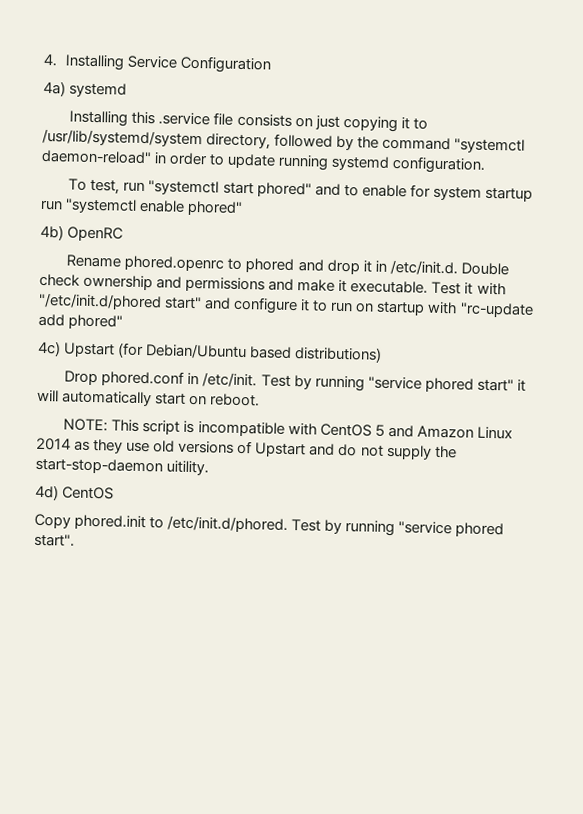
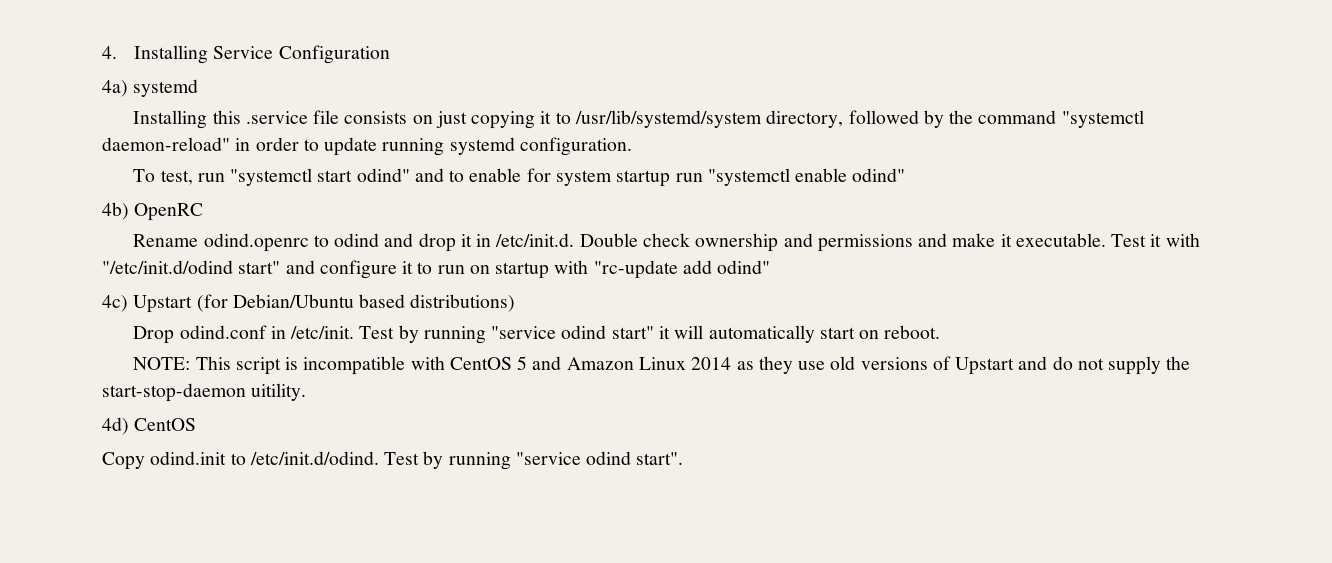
[256,182,312,198] phored" -> [356,168,410,182] odind"
[187,200,244,216] phored" -> [852,168,906,182] odind"
[124,255,295,274] phored.openrc to phored -> [203,233,380,252] odind.openrc to odind
[38,292,162,311] "/etc/init.d/phored -> [102,260,233,274] "/etc/init.d/odind
[68,314,124,330] phored" -> [717,260,771,274] odind"
[101,370,185,387] phored.conf -> [179,325,267,339] odind.conf
[424,377,474,393] phored -> [561,325,607,339] odind
[74,514,505,538] phored.init to /etc/init.d/phored. Test by running "service phored -> [150,451,632,470] odind.init to /etc/init.d/odind. Test by running "service odind

